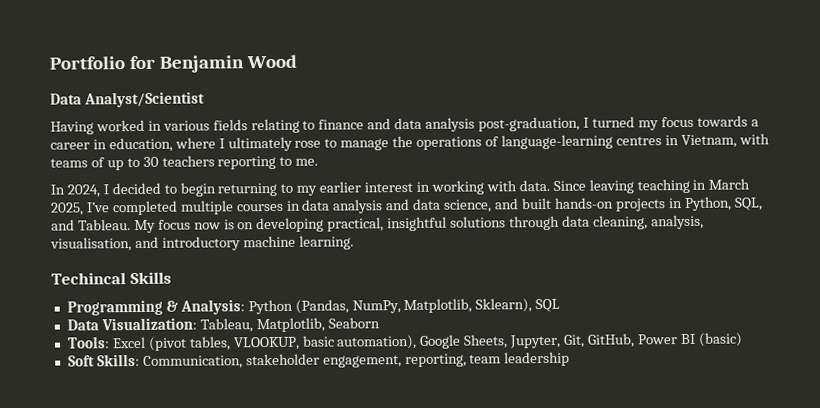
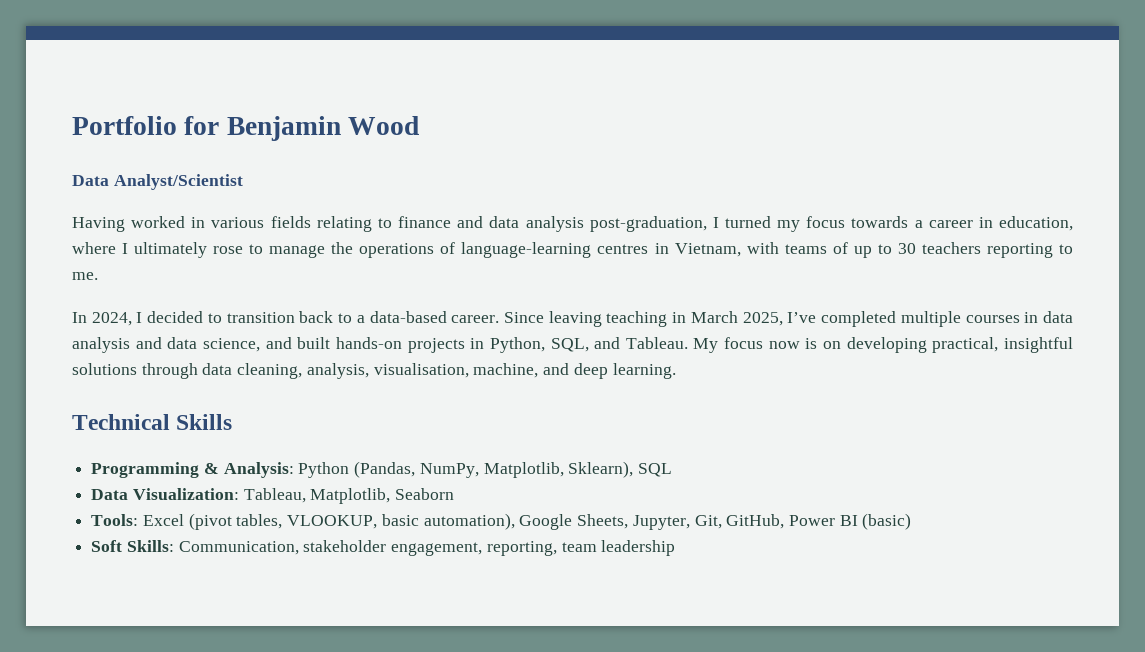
[179,179,550,197] begin returning to my earlier interest in working with data. -> [226,311,500,323] transition back to a data-based career.
[134,235,296,251] and introductory machine -> [473,363,608,379] machine, and deep
[51,272,126,285] Techincal -> [72,414,170,430] Technical

